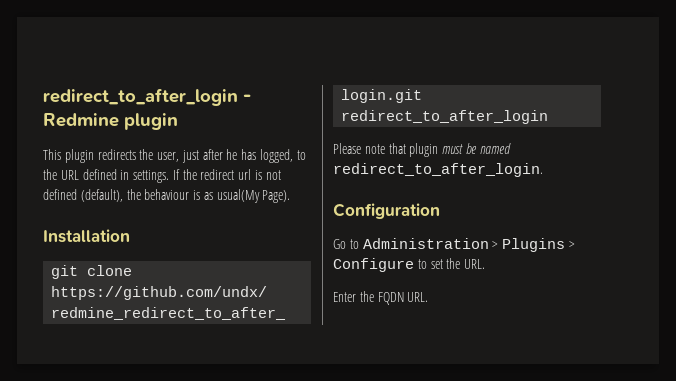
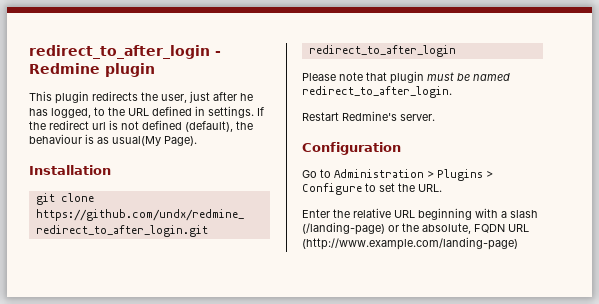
(543, 170) none -> [302,111,435,121] // Restart Redmine's server.
[377,292,429,305] FQDN URL. -> [353,208,538,220] [302,222,529,235] [302,237,518,250] relative URL beginning with a slash (/landing-page) or the absolute, FQDN URL (http://www.example.com/landing-page)

